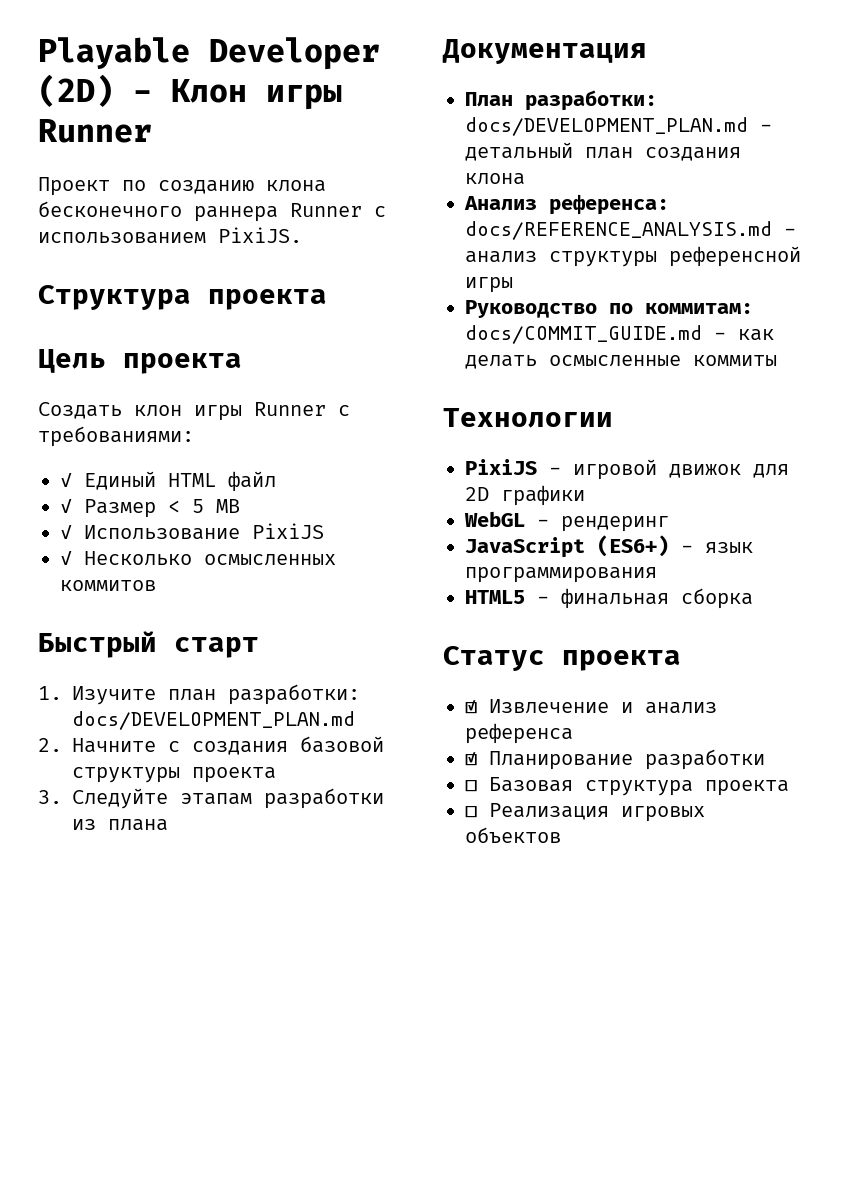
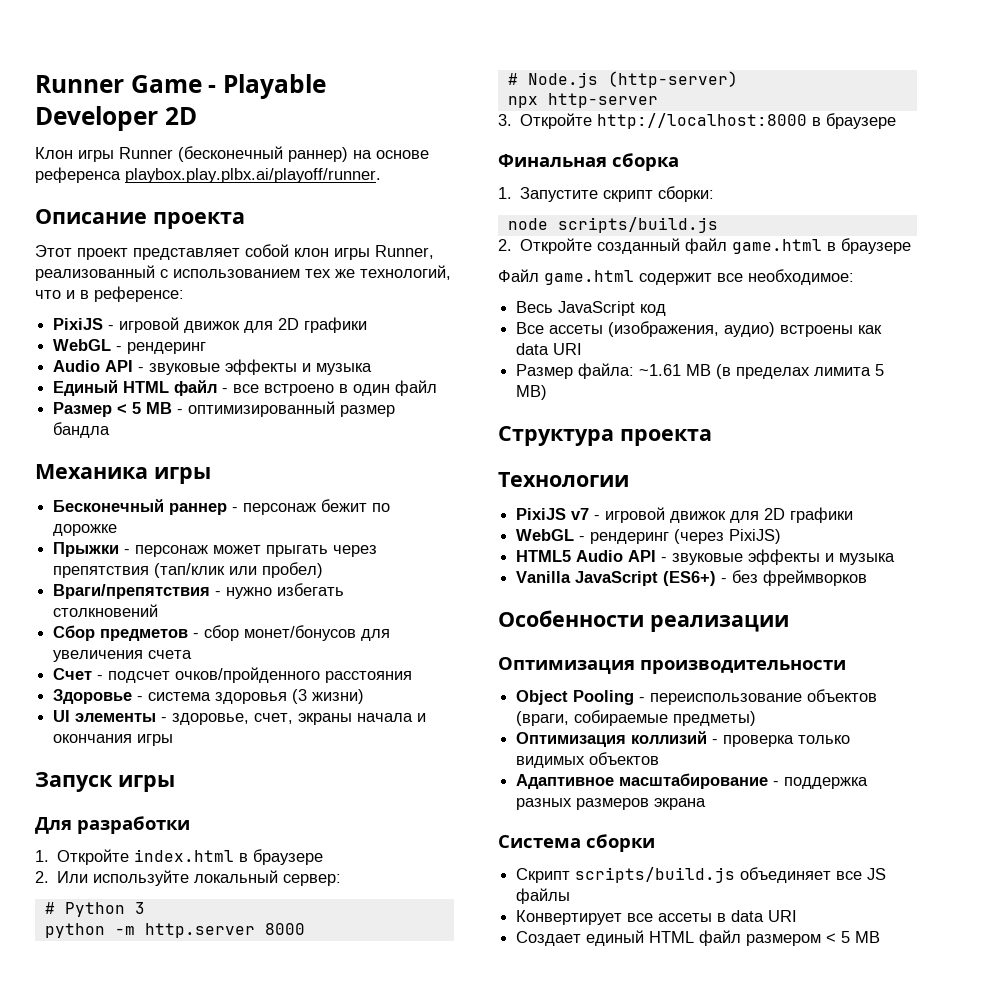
[38,37,380,70] [38,74,342,110] [38,119,152,143] [38,177,326,196] [38,201,386,222] [38,227,302,244] [38,285,327,310] [38,349,242,374] [38,402,350,421] [38,426,194,447] [60,471,276,492] [60,499,240,518] [60,523,324,540] [60,551,336,566] [60,580,156,591] [38,631,259,658] [38,684,360,705] [72,711,355,730] [38,736,384,755] [72,767,276,783] [38,788,384,809] [72,819,168,831] [442,39,647,64] [465,90,657,111] [465,117,772,136] [465,142,741,161] [465,173,525,185] [464,194,669,215] [465,221,796,240] [465,246,801,267] [465,277,513,293] [465,300,753,318] [465,325,774,344] [465,355,777,369] [443,408,613,428] Playable Developer (2D) - Клон игры Runner // Проект по созданию клона бесконечного раннера Runner с использованием PixiJS. // Структура проекта // Цель проекта // Создать клон игры Runner с требованиями: // ✓ Единый HTML файл // ✓ Размер < 5 MB // ✓ Использование PixiJS // ✓ Несколько осмысленных коммитов // Быстрый старт // 1. Изучите план разработки: docs/DEVELOPMENT_PLAN.md // 2. Начните с создания базовой структуры проекта // 3. Следуйте этапам разработки из плана // Документация // План разработки: docs/DEVELOPMENT_PLAN.md - детальный план создания клона // Анализ референса: docs/REFERENCE_ANALYSIS.md - анализ структуры референсной игры // Руководство по коммитам: docs/COMMIT_GUIDE.md - как делать осмысленные коммиты // Технологии -> [35,74,326,99] [35,106,197,131] [35,146,429,162] [35,167,381,183] [35,209,245,229] [35,244,434,260] [35,265,451,281] [35,286,184,302] Runner Game - Playable Developer 2D // Клон игры Runner (бесконечный раннер) на основе референса playbox.play.plbx.ai/playoff/runner. // Описание проекта // Этот проект представляет собой клон игры Runner, реализованный с использованием тех же технологий, что и в референсе:
[465,535,753,558] [465,567,657,583] [465,588,753,609] [443,646,681,671] [465,699,717,714] [465,723,573,744] [465,749,765,770] [465,777,789,796] [465,803,705,822] [465,827,561,843] JavaScript (ES6+) - язык программирования // HTML5 - финальная сборка // Статус проекта // ☑ Извлечение и анализ референса // ☑ Планирование разработки // ☐ Базовая структура проекта // ☐ Реализация игровых объектов -> [53,359,373,375] [53,380,438,396] [53,401,396,417] [53,422,111,438] [35,464,211,484] [53,499,391,515] [53,524,118,536] [53,542,378,557] [53,562,324,578] [53,583,345,599] [53,604,159,617] [53,625,391,641] [53,650,193,662] [53,667,413,683] [53,689,365,704] [53,710,427,725] [53,734,174,746] [35,772,175,792] [35,816,190,834] [35,849,324,865] [35,870,342,886] [44,902,145,917] [44,923,305,938] [507,71,738,88] [507,93,658,108] [498,113,897,129] [498,153,679,171] [498,186,715,202] [507,217,718,233] [498,238,912,254] [498,269,854,285] [516,301,667,316] [516,321,883,337] [516,343,583,355] [516,363,885,379] [516,385,548,400] [498,426,712,446] [498,472,629,487] [516,507,854,523] [516,529,782,544] [516,549,896,565] [516,570,868,586] [498,610,789,632] [498,657,846,674] [516,689,878,705] [516,710,757,726] [516,731,851,747] [516,752,660,768] [516,773,869,789] [516,798,707,810] [498,834,655,852] [516,867,887,883] [516,888,571,904] [516,910,798,925] [516,930,881,946] Audio API - звуковые эффекты и музыка // Единый HTML файл - все встроено в один файл // Размер < 5 MB - оптимизированный размер бандла // Механика игры // Бесконечный раннер - персонаж бежит по дорожке // Прыжки - персонаж может прыгать через препятствия (тап/клик или пробел) // Враги/препятствия - нужно избегать столкновений // Сбор предметов - сбор монет/бонусов для увеличения счета // Счет - подсчет очков/пройденного расстояния // Здоровье - система здоровья (3 жизни) // UI элементы - здоровье, счет, экраны начала и окончания игры // Запуск игры // Для разработки // 1. Откройте index.html в браузере // 2. Или используйте локальный сервер: // # Python 3 // python -m http.server 8000 // # Node.js (http-server) // npx http-server // 3. Откройте http://localhost:8000 в браузере // Финальная сборка // 1. Запустите скрипт сборки: // node scripts/build.js // 2. Откройте созданный файл game.html в браузере // Файл game.html содержит все необходимое: // Весь JavaScript код // Все ассеты (изображения, аудио) встроены как data URI // Размер файла: ~1.61 MB (в пределах лимита 5 MB) // Структура проекта // Технологии // PixiJS v7 - игровой движок для 2D графики // WebGL - рендеринг (через PixiJS) // HTML5 Audio API - звуковые эффекты и музыка // Vanilla JavaScript (ES6+) - без фреймворков // Особенности реализации // Оптимизация производительности // Object Pooling - переиспользование объектов (враги, собираемые предметы) // Оптимизация коллизий - проверка только видимых объектов // Адаптивное масштабирование - поддержка разных размеров экрана // Система сборки // Скрипт scripts/build.js объединяет все JS файлы // Конвертирует все ассеты в data URI // Создает единый HTML файл размером < 5 MB

